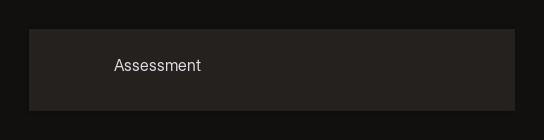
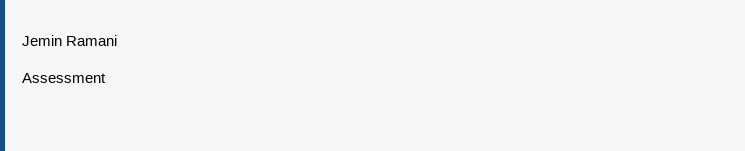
(114, 65) none -> [22,35,118,46] Jemin Ramani //

